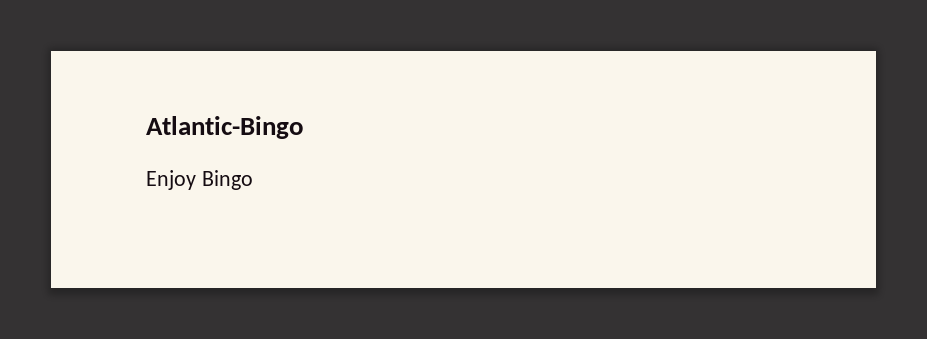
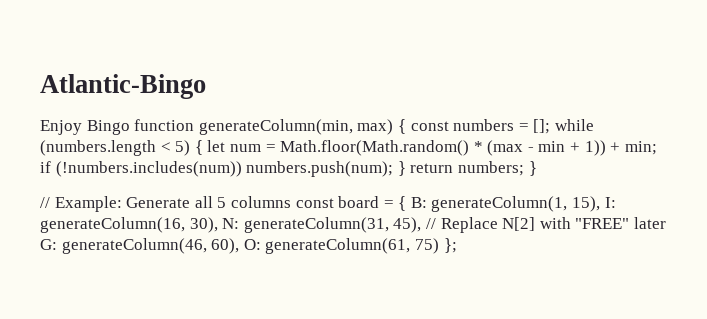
(253, 180) none -> [134,119,594,135] [40,140,657,156] [40,161,537,177] [40,196,616,212] [40,217,666,233] [40,238,457,254] function generateColumn(min, max) { const numbers = []; while (numbers.length < 5) { let num = Math.floor(Math.random() * (max - min + 1)) + min; if (!numbers.includes(num)) numbers.push(num); } return numbers; } // // Example: Generate all 5 columns const board = { B: generateColumn(1, 15), I: generateColumn(16, 30), N: generateColumn(31, 45), // Replace N[2] with "FREE" later G: generateColumn(46, 60), O: generateColumn(61, 75) };

